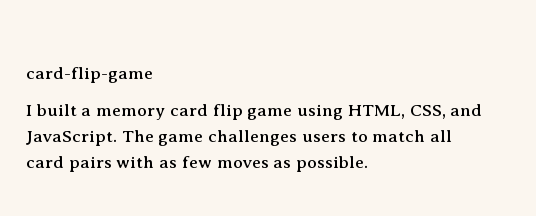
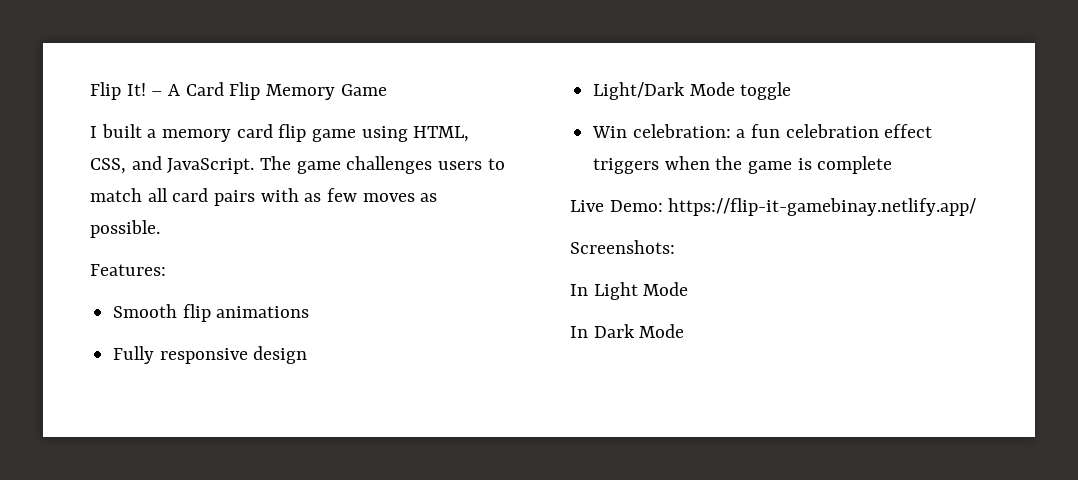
[26,67,153,83] card-flip-game -> [90,82,387,100] Flip It! – A Card Flip Memory Game
(369, 164) none -> [90,264,166,276] [113,304,310,322] [113,346,308,364] [593,82,792,100] [592,124,933,138] [593,156,893,174] [570,198,977,216] [570,240,675,254] [570,282,689,300] [570,324,685,338] // Features: // Smooth flip animations // Fully responsive design // Light/Dark Mode toggle // Win celebration: a fun celebration effect triggers when the game is complete // Live Demo: https://flip-it-gamebinay.netlify.app/ // Screenshots: // In Light Mode // In Dark Mode

